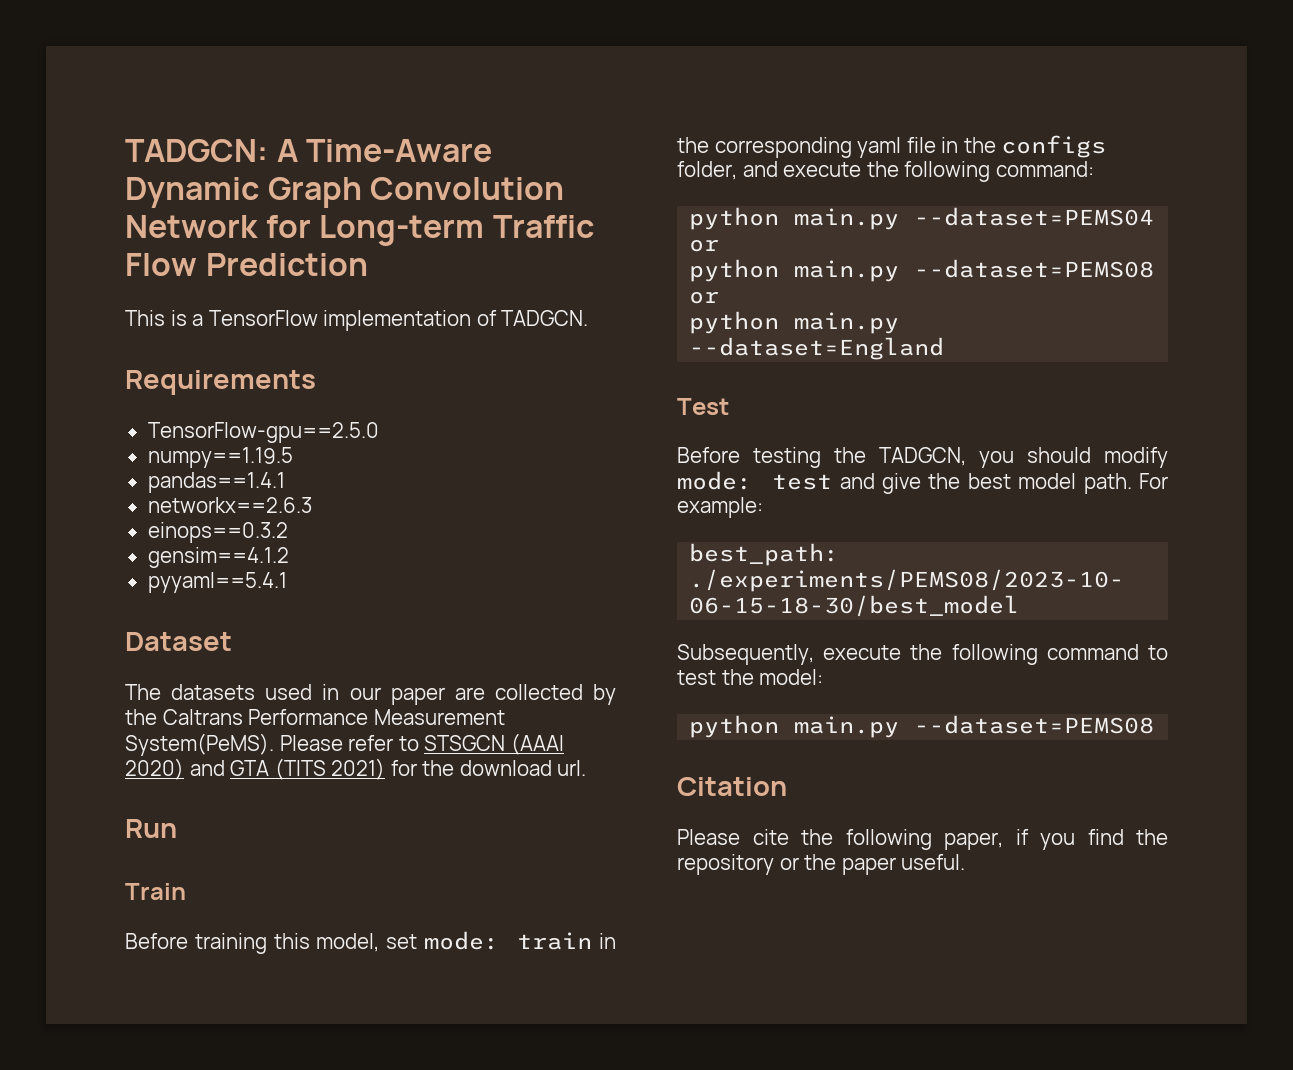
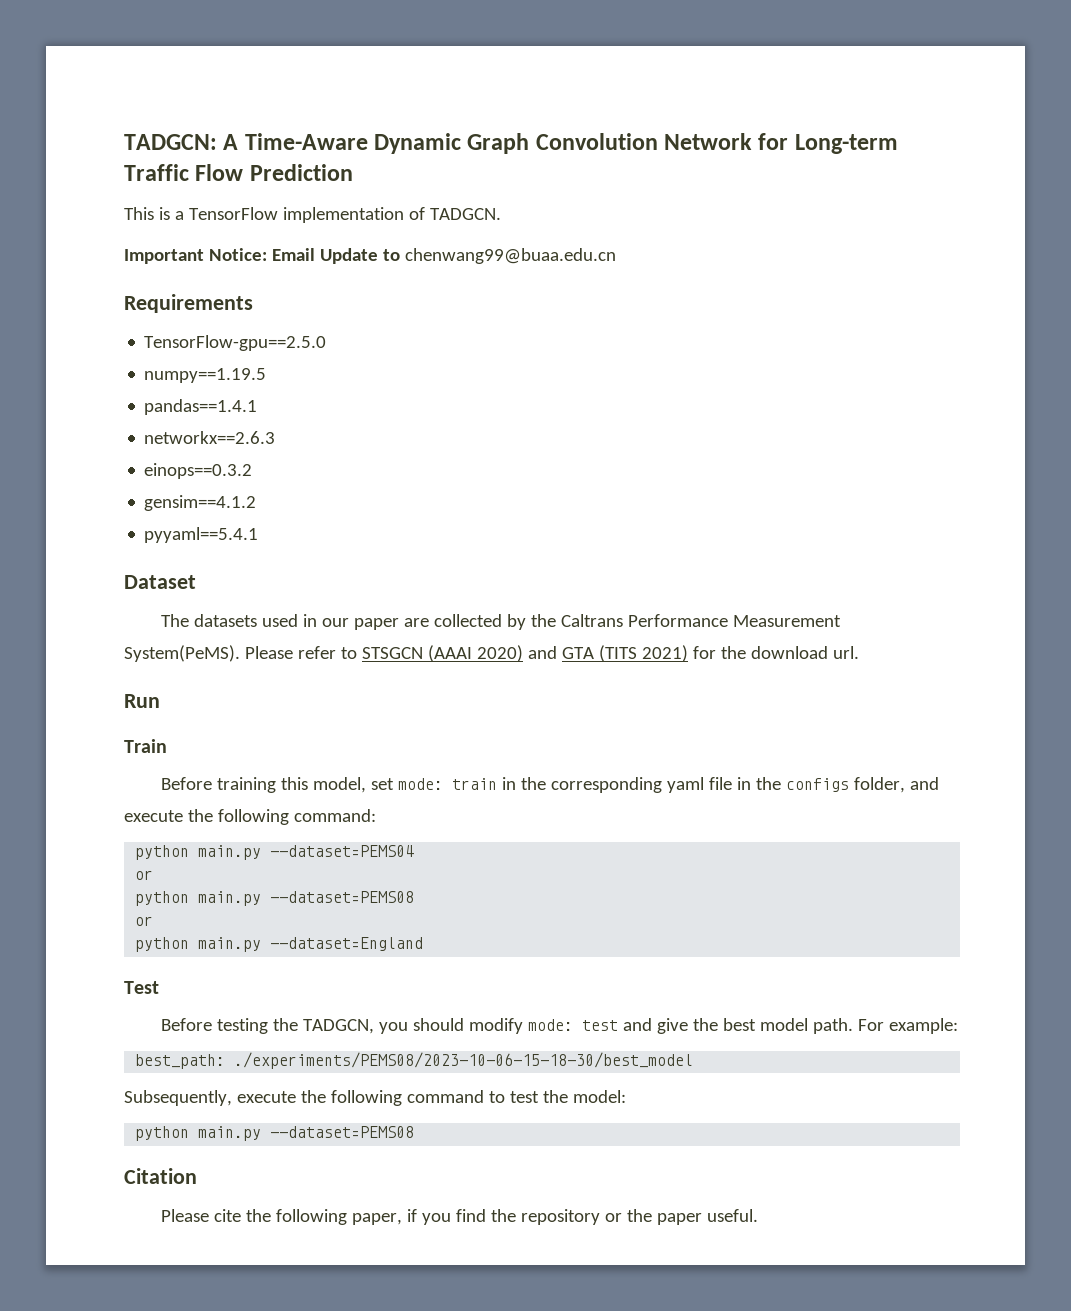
(589, 318) none -> [124,248,616,264] // Important Notice: Email Update to chenwang99@buaa.edu.cn

